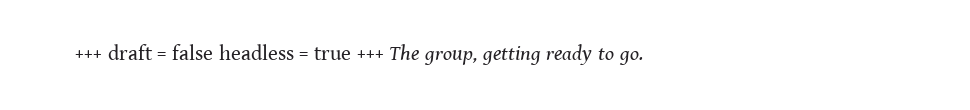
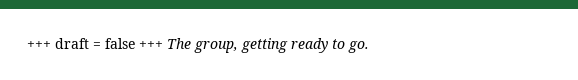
[218,44,352,60] headless = true -> (135, 43) none

